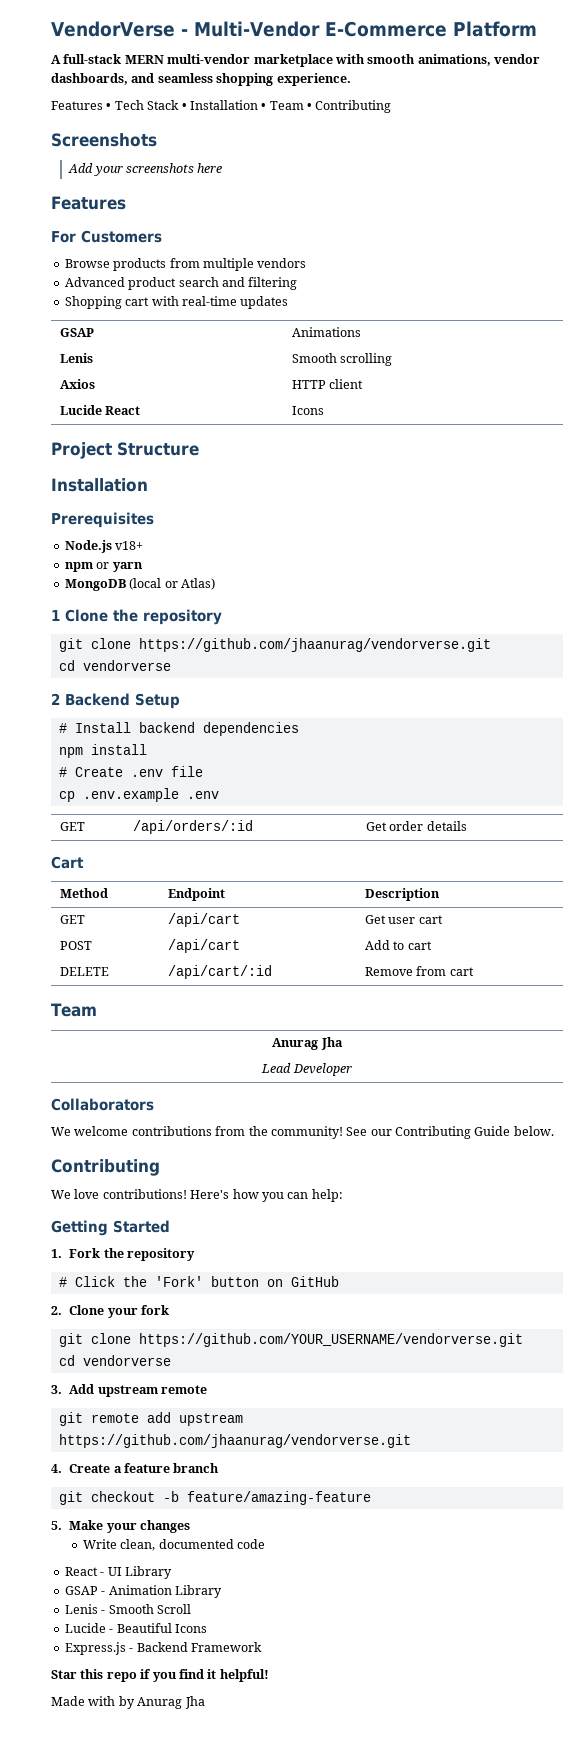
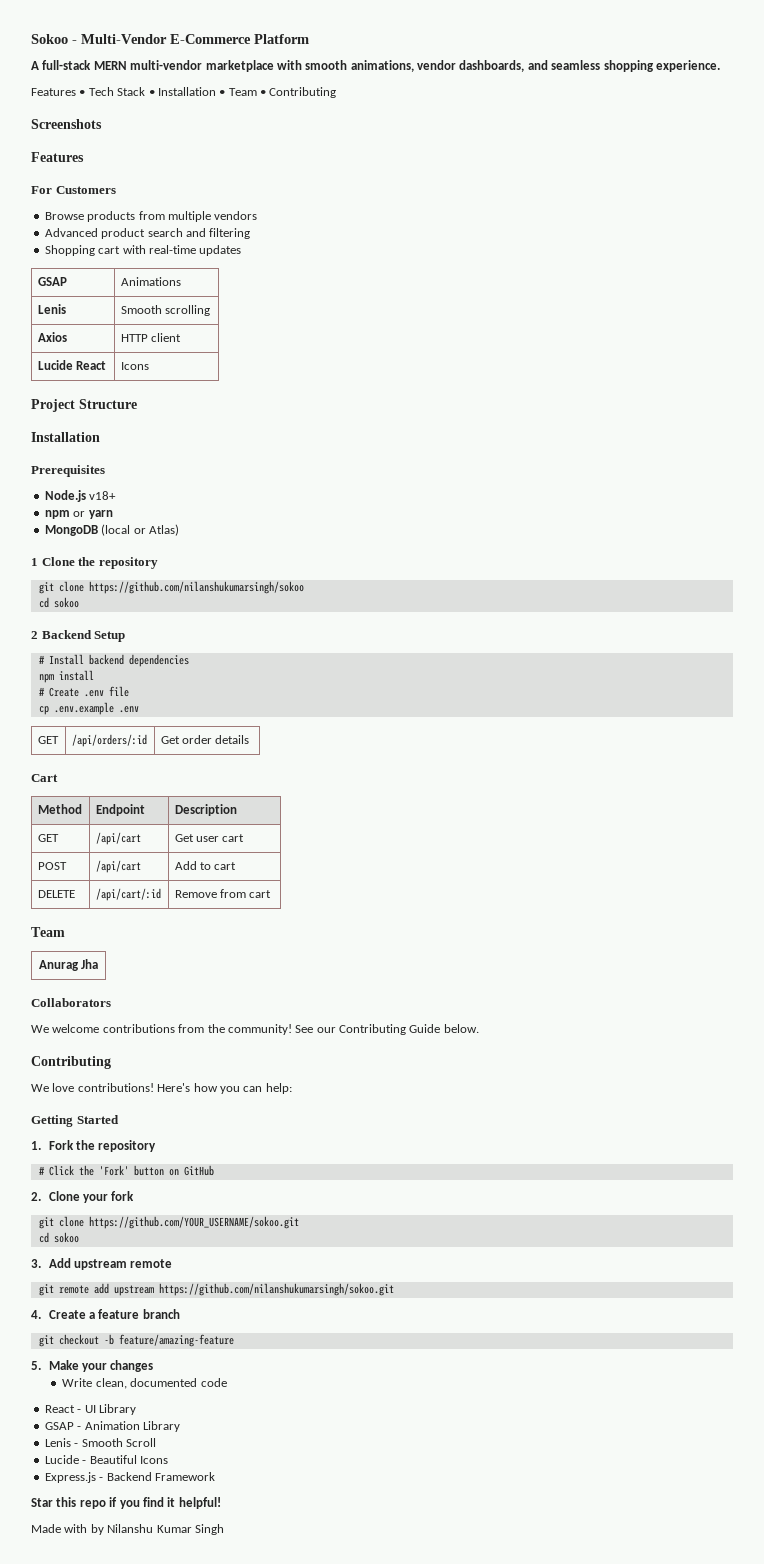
[51,21,175,37] VendorVerse -> [31,34,68,44] Sokoo
[68,163,223,176] // Add your screenshots here -> (102, 124) none
[138,638,491,652] [58,660,171,671] https://github.com/jhaanurag/vendorverse.git // cd vendorverse -> [88,581,304,594] [38,597,79,608] https://github.com/nilanshukumarsingh/sokoo // cd sokoo
[261,1063,352,1076] // Lead Developer -> (99, 964) none
[138,1333,523,1347] [58,1355,171,1366] https://github.com/YOUR_USERNAME/vendorverse.git // cd vendorverse -> [88,1216,299,1229] [38,1232,79,1243] https://github.com/YOUR_USERNAME/sokoo.git // cd sokoo
[58,1434,411,1448] https://github.com/jhaanurag/vendorverse.git -> [158,1283,394,1296] https://github.com/nilanshukumarsingh/sokoo.git
[137,1696,205,1709] Anurag Jha -> [107,1524,224,1535] Nilanshu Kumar Singh

